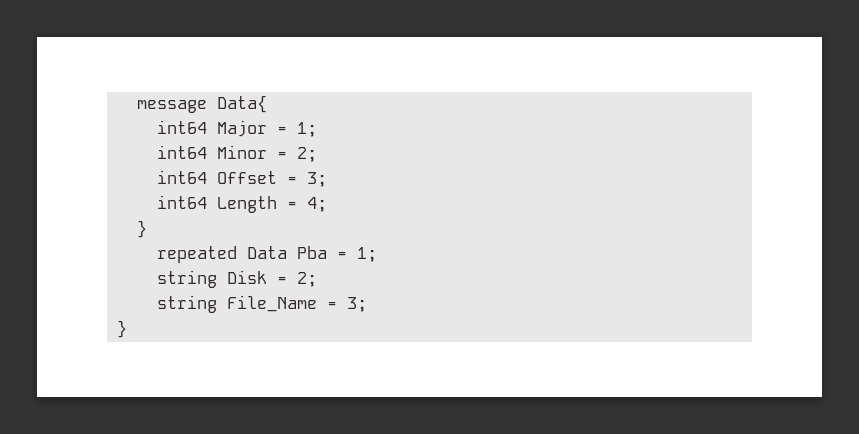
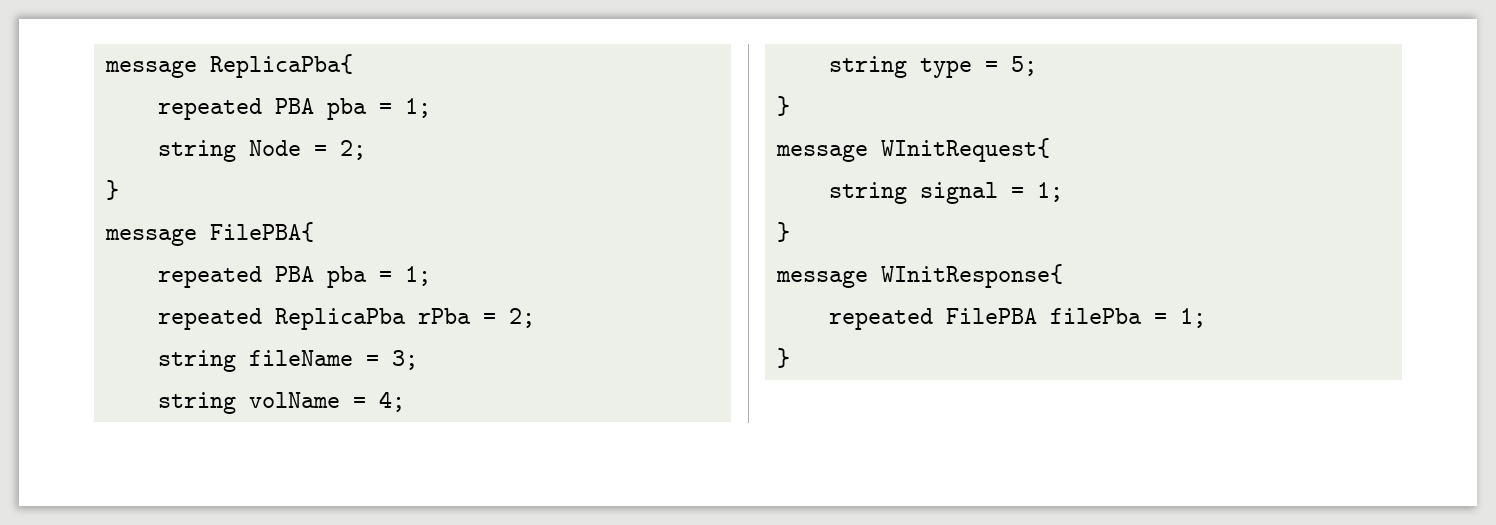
[136,95,267,113] [156,120,317,137] [156,145,317,162] [156,170,327,187] [156,195,327,213] [136,220,147,238] [156,246,327,263] message Data{ // int64 Major = 1; // int64 Minor = 2; // int64 Offset = 3; // int64 Length = 4; // } // repeated Data Pba -> [105,54,354,78] [158,98,368,120] message ReplicaPba{ // repeated PBA pba
[226,270,267,284] Disk -> [249,140,367,160] [106,180,120,200] [105,222,315,246] [158,266,432,288] [158,308,472,330] Node = 2; // } // message FilePBA{ // repeated PBA pba = 1; // repeated ReplicaPba rPba
[226,295,367,312] File_Name = 3; -> [249,350,419,370] [158,391,406,414] [829,56,1038,78] [777,96,791,116] [776,138,1051,162] [829,182,1064,204] [777,222,791,242] [776,264,1064,288] [829,308,1207,330] fileName = 3; // string volName = 4; // string type = 5; // } // message WInitRequest{ // string signal = 1; // } // message WInitResponse{ // repeated FilePBA filePba = 1;

